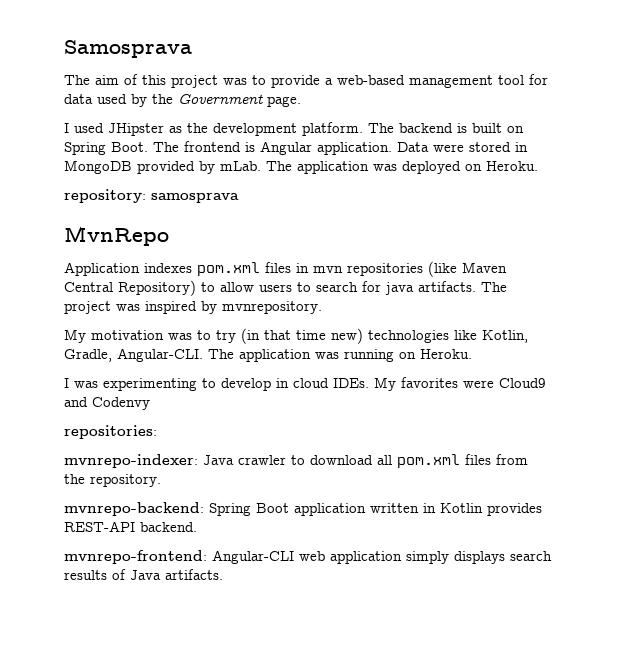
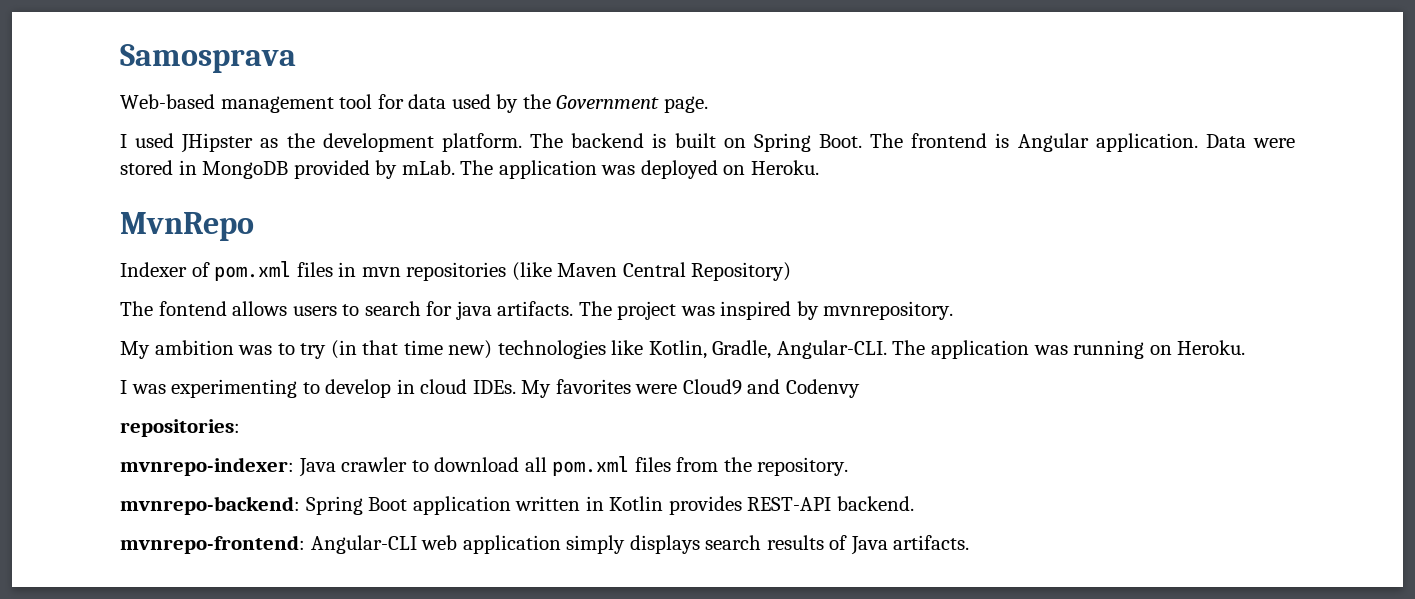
[64,74,405,88] The aim of this project was to provide a web-based -> [120,94,215,109] Web-based
[64,189,239,203] // repository: samosprava -> (819, 167) none
[64,262,192,276] Application indexes -> [120,262,210,277] Indexer of
[201,282,254,292] to allow -> [120,301,288,316] // The fontend allows
[91,330,164,340] motivation -> [154,340,234,355] ambition

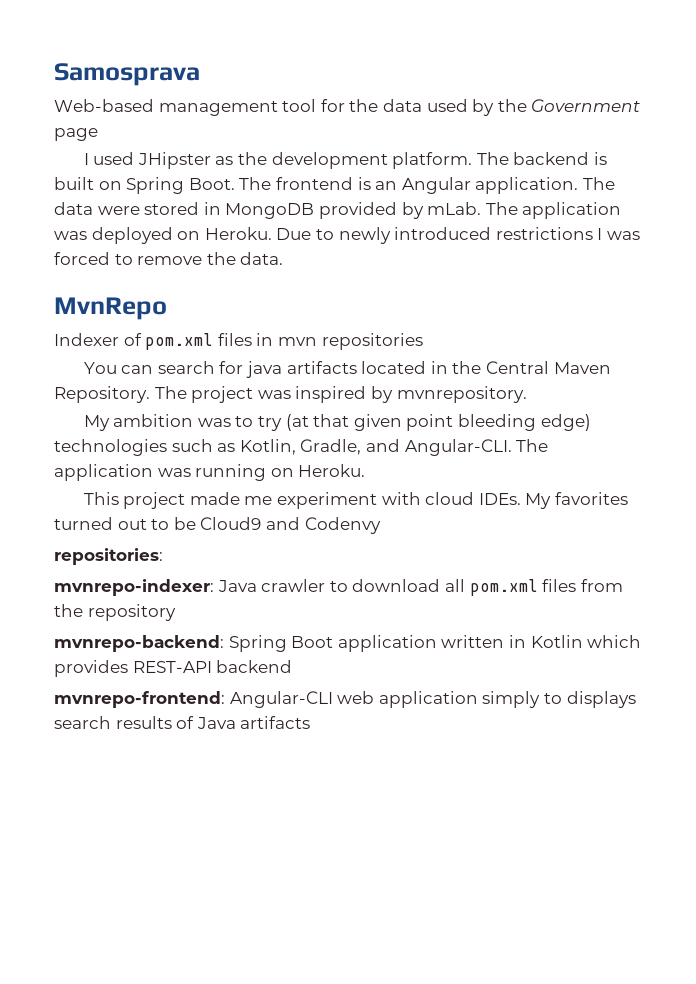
(404, 101) none -> [349,99,379,112] the
[663,96,708,113] page. -> [54,128,98,141] page
(1010, 140) none -> [375,181,398,190] an
[1205,134,1246,148] Data -> [582,177,615,190] [54,202,93,215] The data
(819, 167) none -> [276,227,640,244] [54,252,284,265] Due to newly introduced restrictions I was forced to remove the data.
[511,262,792,281] [120,301,574,320] (like Maven Central Repository) // The fontend allows users to search for java artifacts. -> [83,361,611,378] [54,386,150,403] // You can search for java artifacts located in the Central Maven Repository.
[330,340,644,359] (in that time new) technologies like -> [285,414,591,431] [54,439,236,456] (at that given point bleeding edge) technologies such as
(772, 349) none -> [365,439,400,452] and
[120,379,678,398] I was experimenting to develop in cloud IDEs. My favorites were -> [83,492,628,509] [54,517,196,530] This project made me experiment with cloud IDEs. My favorites turned out to be
[757,457,849,476] repository. -> [87,604,176,621] repository
(664, 503) none -> [587,635,642,648] which
[836,496,914,511] backend. -> [216,660,293,673] backend
(626, 544) none -> [543,693,562,704] to
[893,535,970,550] artifacts. -> [240,716,311,729] artifacts

